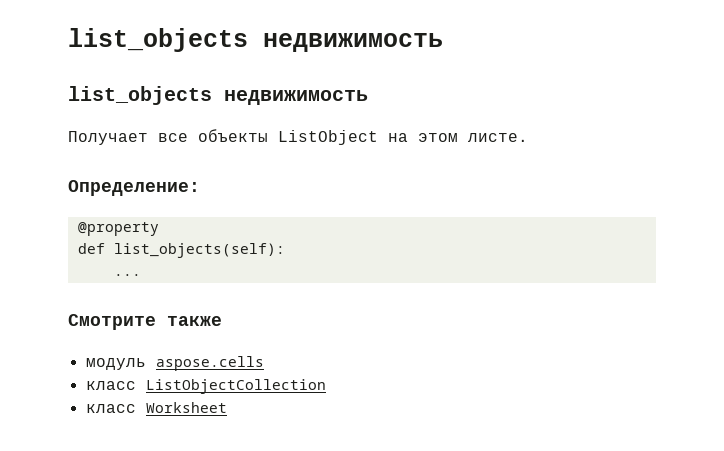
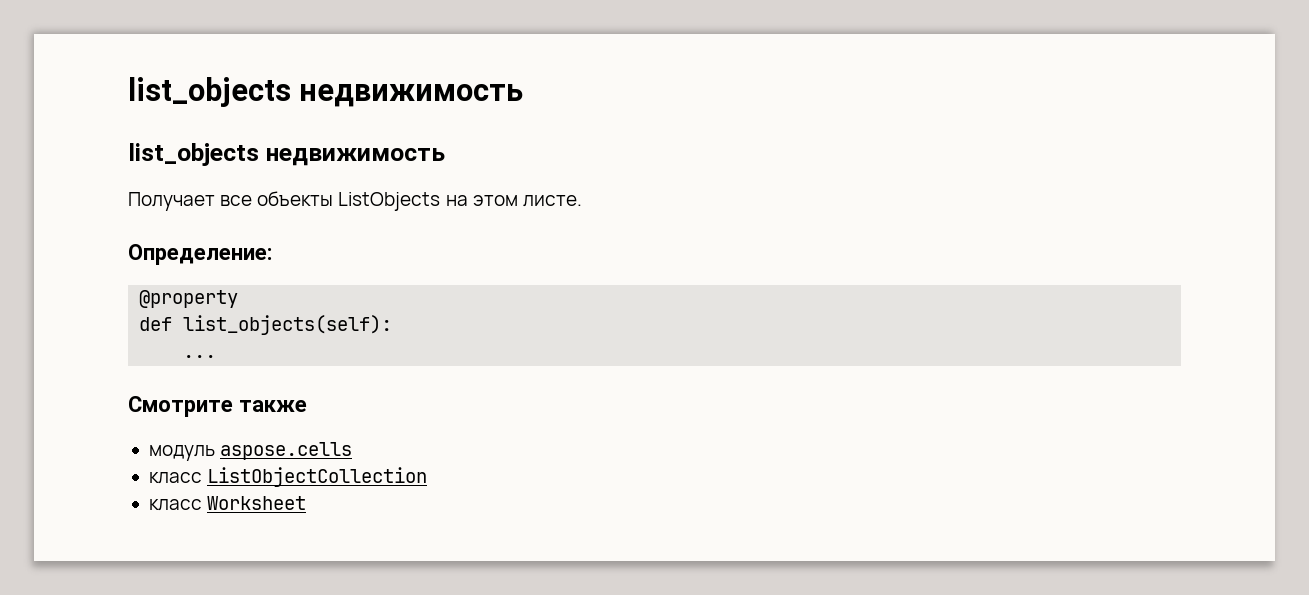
[278,130,378,145] ListObject -> [338,192,441,211] ListObjects

